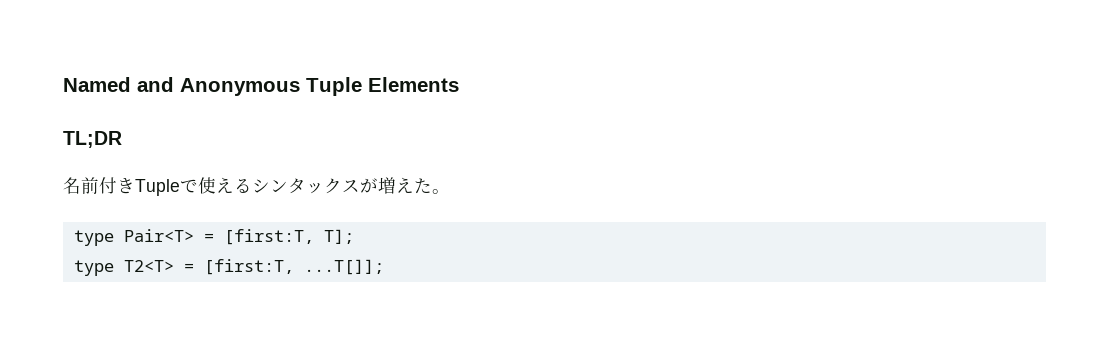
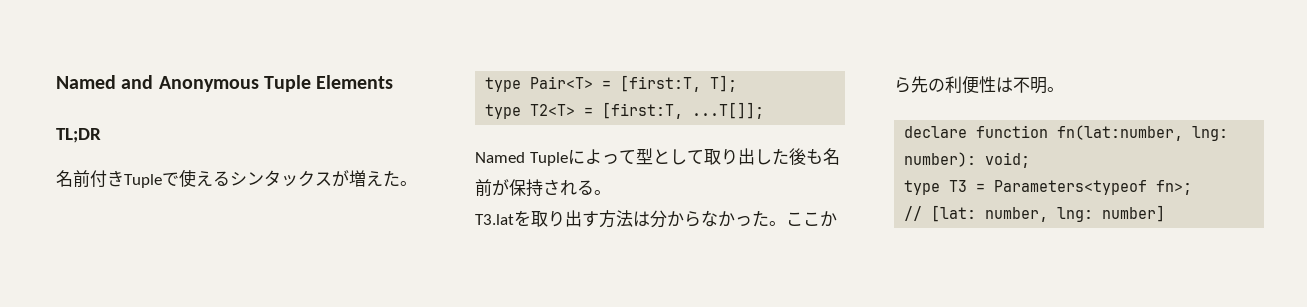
(384, 267) none -> [475,148,840,166] [475,179,611,197] [475,210,837,228] [894,76,1064,94] [904,125,1229,141] [904,152,1031,168] [904,180,1193,195] [904,205,1166,222] // Named Tupleによって型として取り出した後も名前が保持される。 // T3.latを取り出す方法は分からなかった。ここから先の利便性は不明。 // declare function fn(lat:number, lng: number): void; // type T3 = Parameters<typeof fn>; // // [lat: number, lng: number]

